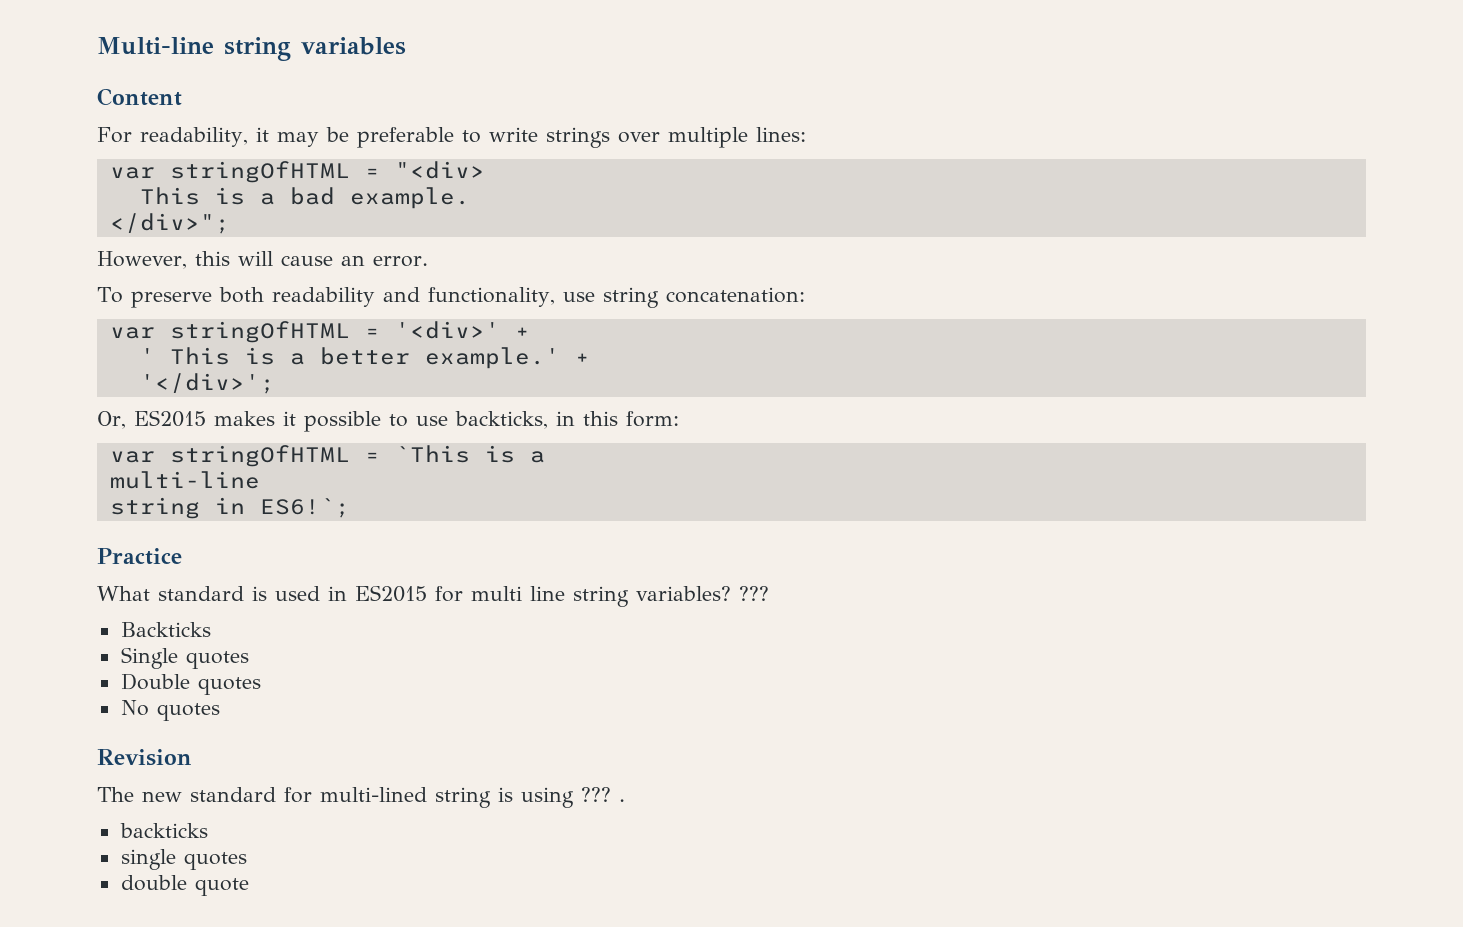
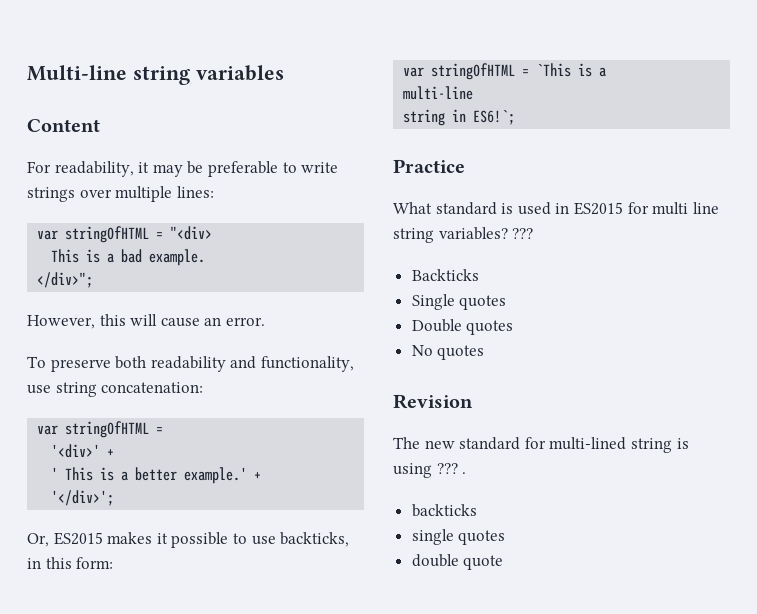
(380, 333) none -> (164, 430) //

